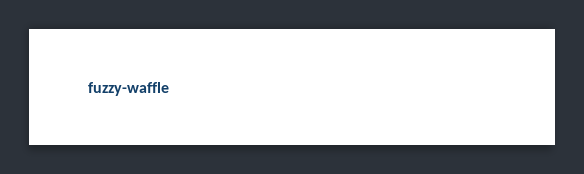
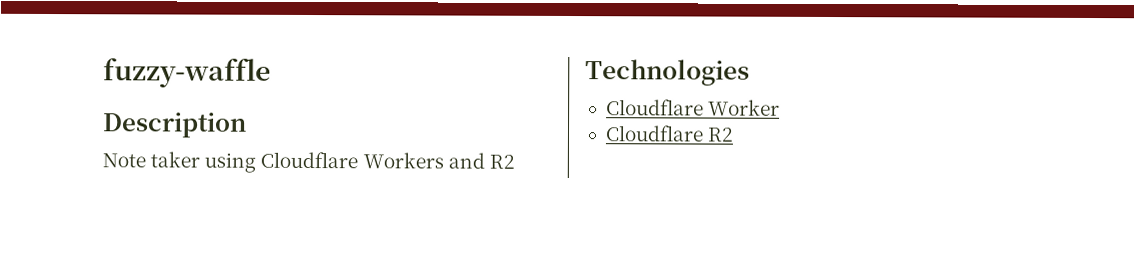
(169, 89) none -> [102,112,247,138] [102,151,515,173] [585,59,750,86] [605,99,781,116] [604,125,735,142] // Description // Note taker using Cloudflare Workers and R2 // Technologies // Cloudflare Worker // Cloudflare R2

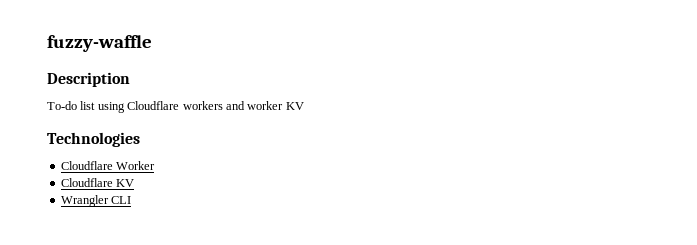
[102,151,515,173] Note taker using Cloudflare Workers and R2 -> [47,101,304,113] To-do list using Cloudflare workers and worker KV
[707,127,735,142] R2 -> [116,179,135,187] [60,195,132,207] KV // Wrangler CLI

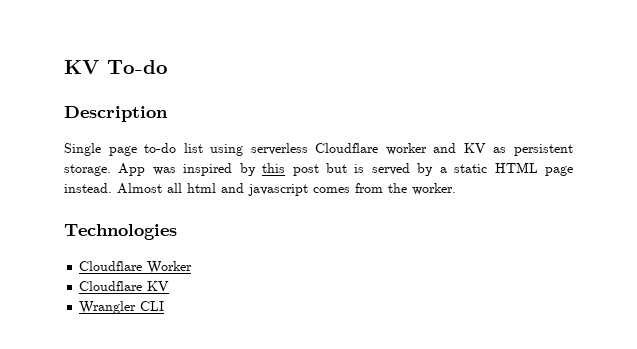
[47,35,152,52] fuzzy-waffle -> [64,60,168,74] KV To-do
[47,101,304,113] To-do list using Cloudflare workers and worker KV -> [64,143,573,156] [64,162,573,176] [64,183,456,196] Single page to-do list using serverless Cloudflare worker and KV as persistent storage. App was inspired by this post but is served by a static HTML page instead. Almost all html and javascript comes from the worker.

